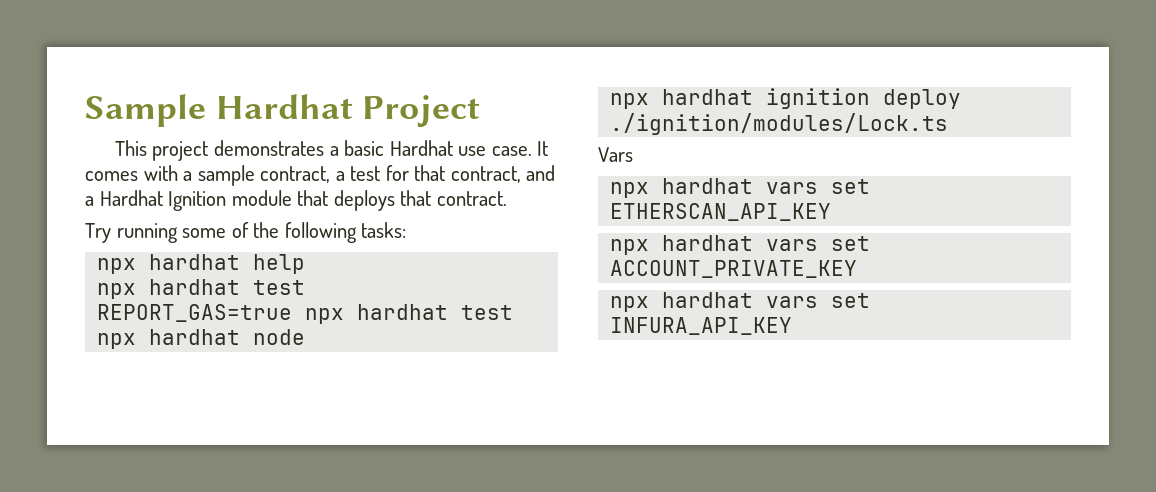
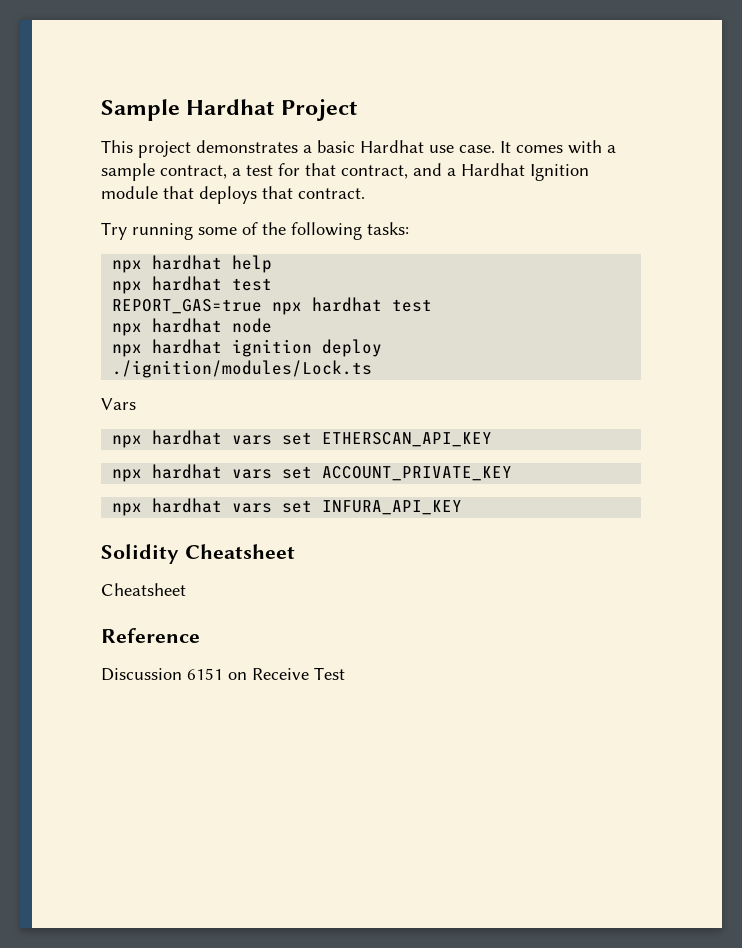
(793, 326) none -> [101,544,295,564] [101,583,186,596] [101,628,200,643] [101,667,345,681] // Solidity Cheatsheet // Cheatsheet // Reference // Discussion 6151 on Receive Test

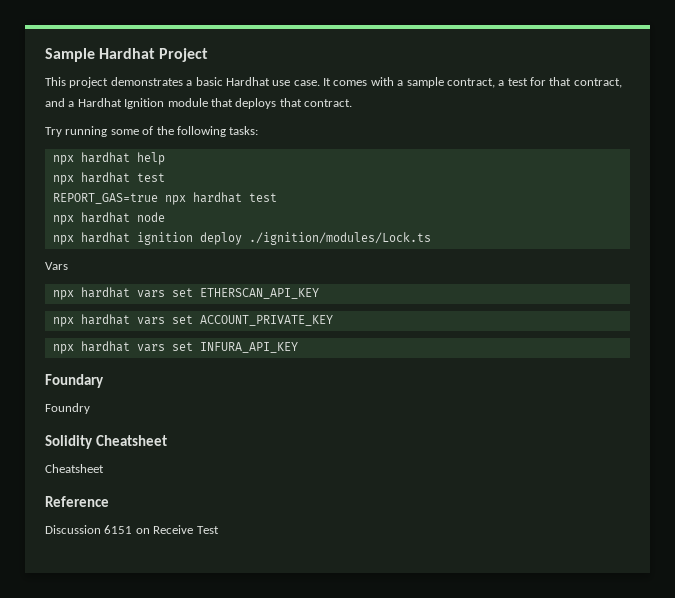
(463, 507) none -> [45,374,104,388] [45,403,90,414] // Foundary // Foundry

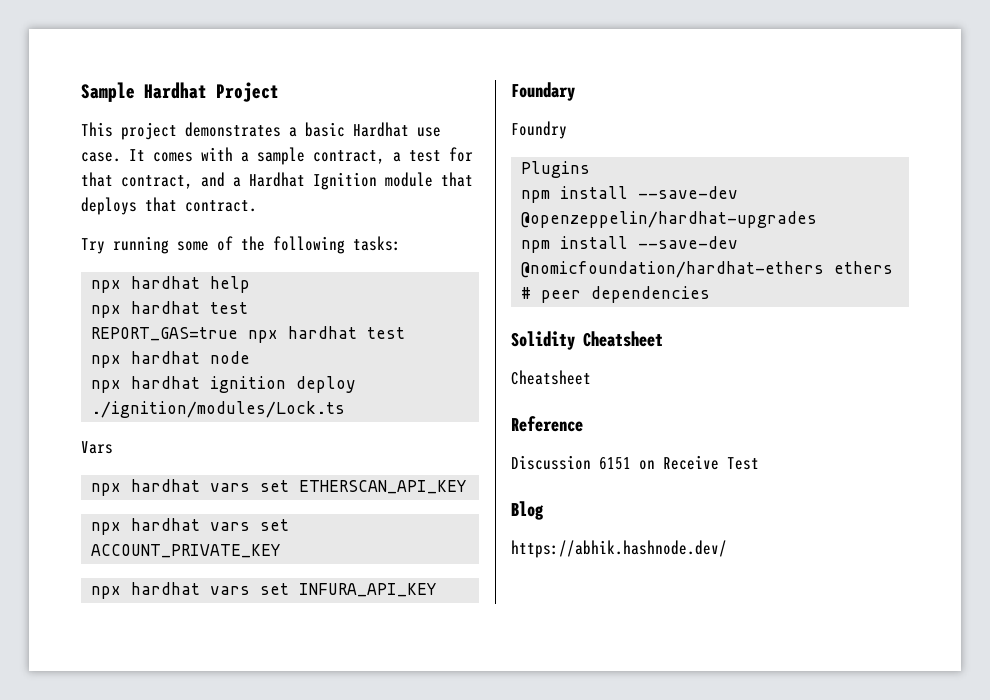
(90, 408) none -> [521,161,591,178] [521,186,739,203] [521,211,818,228] [521,236,739,253] [521,261,894,278] [521,286,711,303] // Plugins // npm install --save-dev @openzeppelin/hardhat-upgrades // npm install --save-dev @nomicfoundation/hardhat-ethers ethers # peer dependencies
(219, 530) none -> [511,501,544,520] [511,540,727,558] // Blog // https://abhik.hashnode.dev/

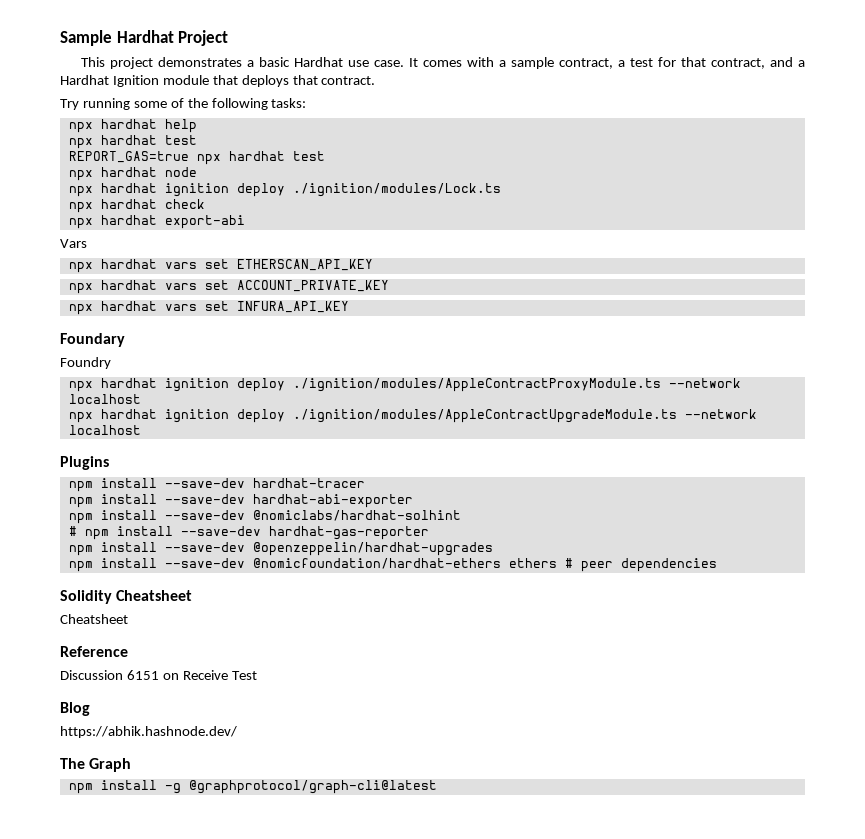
(346, 409) none -> [68,199,205,213] [68,215,245,229] // npx hardhat check // npx hardhat export-abi
[521,161,591,178] Plugins -> [68,378,741,392] [68,394,141,404] [68,409,757,423] [68,425,141,435] [60,456,109,470] [68,478,365,492] [68,494,413,508] [68,510,461,524] [68,526,429,540] npx hardhat ignition deploy ./ignition/modules/AppleContractProxyModule.ts --network localhost // npx hardhat ignition deploy ./ignition/modules/AppleContractUpgradeModule.ts --network localhost // Plugins // npm install --save-dev hardhat-tracer // npm install --save-dev hardhat-abi-exporter // npm install --save-dev @nomiclabs/hardhat-solhint // # npm install --save-dev hardhat-gas-reporter
(727, 549) none -> [60,758,132,772] [68,780,437,794] // The Graph // npm install -g @graphprotocol/graph-cli@latest

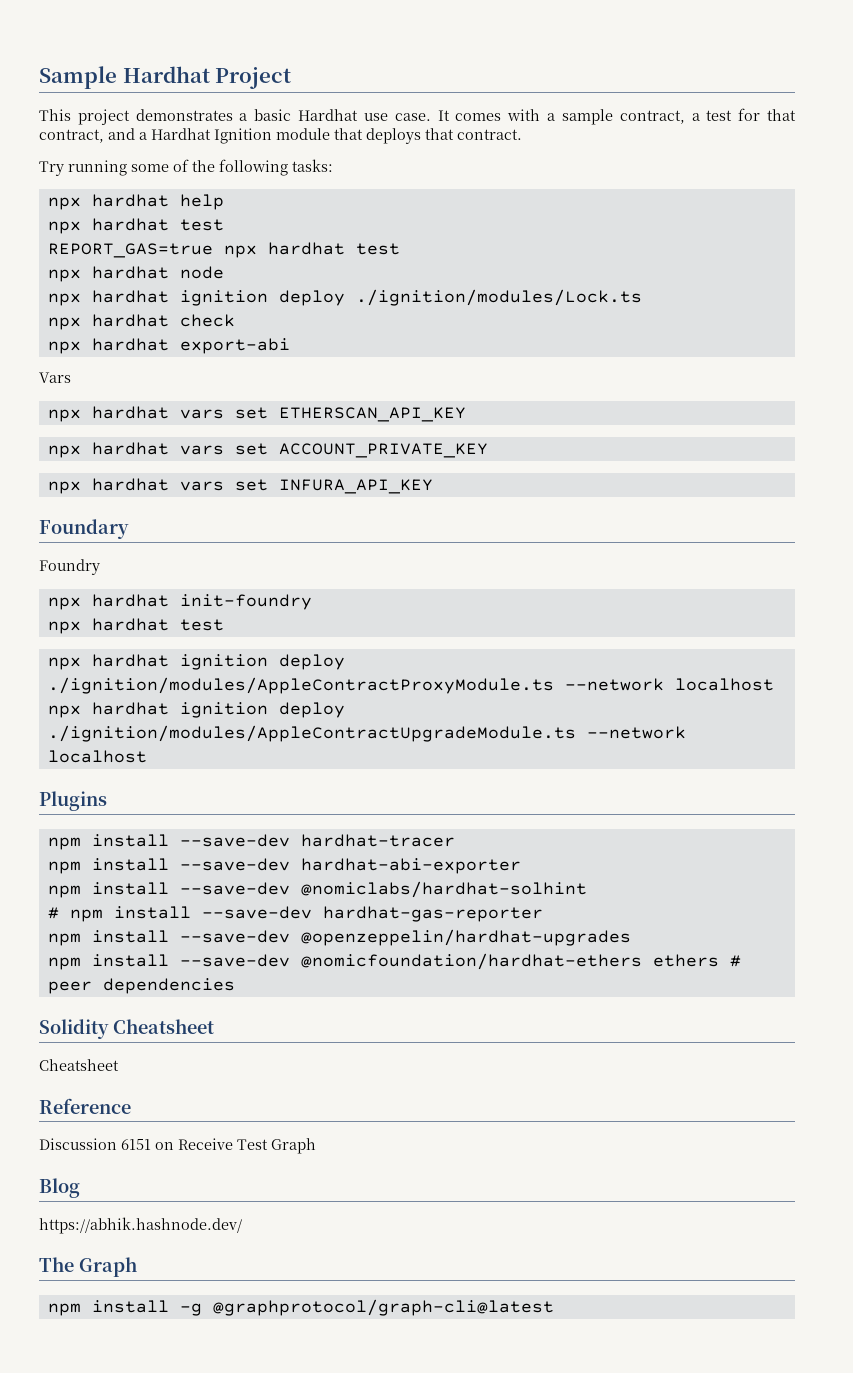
(111, 363) none -> [47,594,312,610] [47,618,224,634] // npx hardhat init-foundry // npx hardhat test
(257, 675) none -> [271,1138,316,1154] Graph

